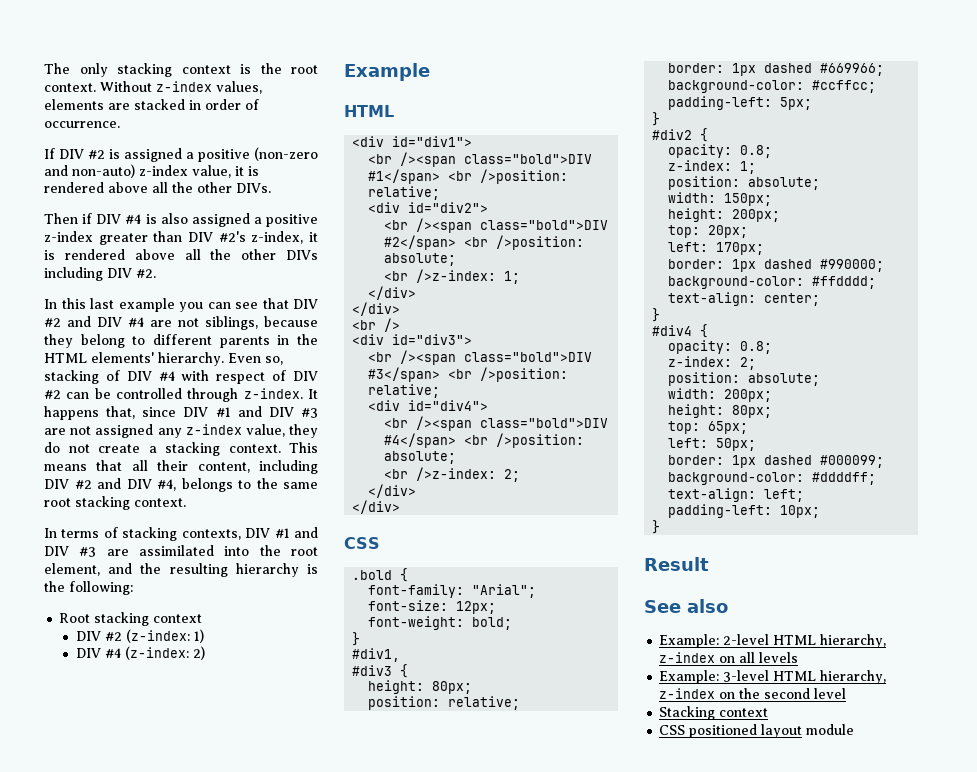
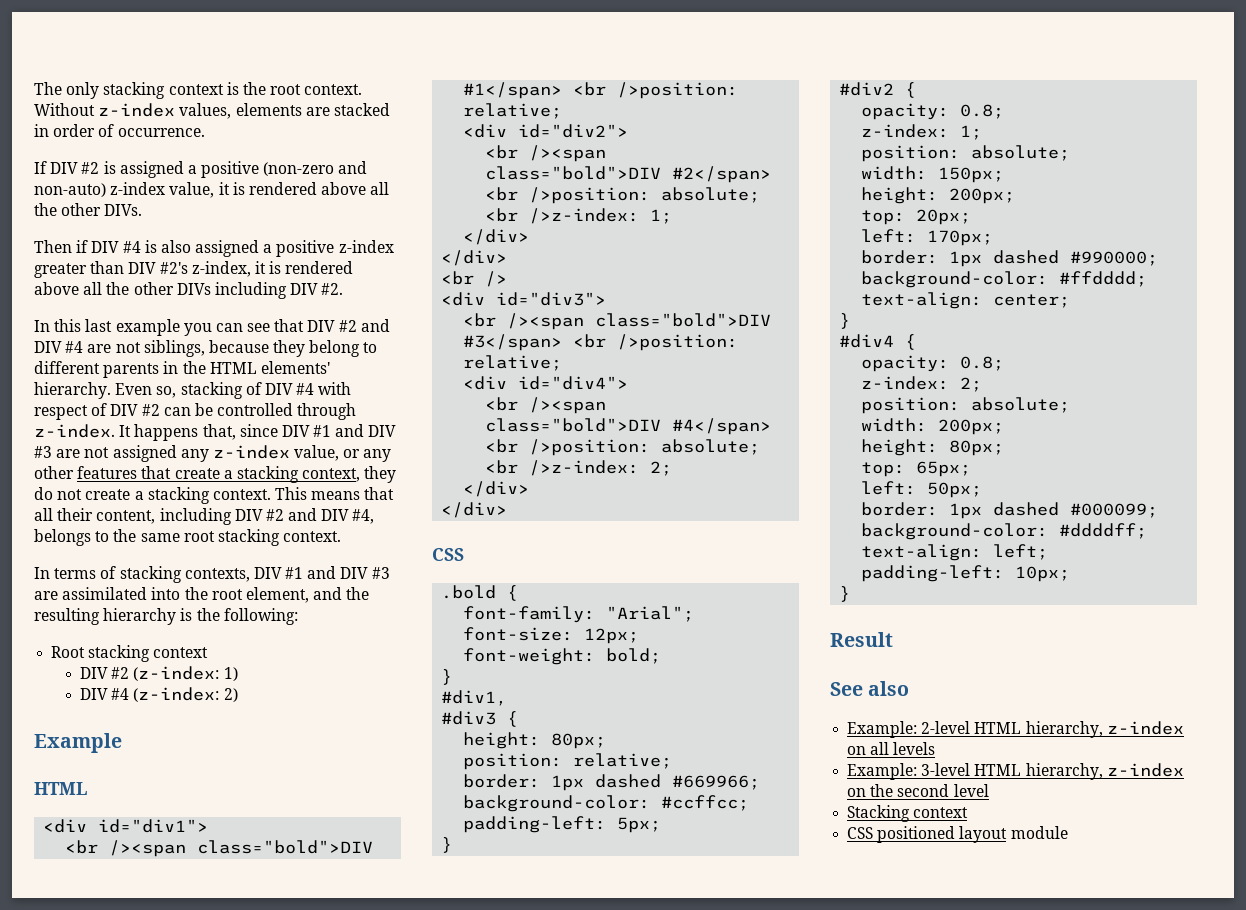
(285, 430) none -> [343,449,392,462] [34,466,361,483] or any other features that create a stacking context,

